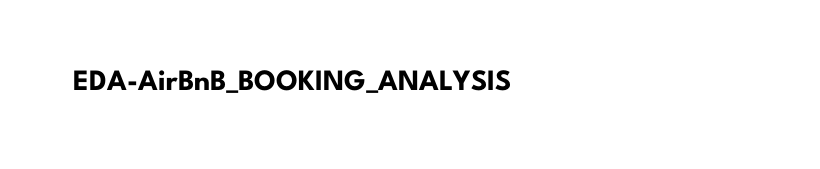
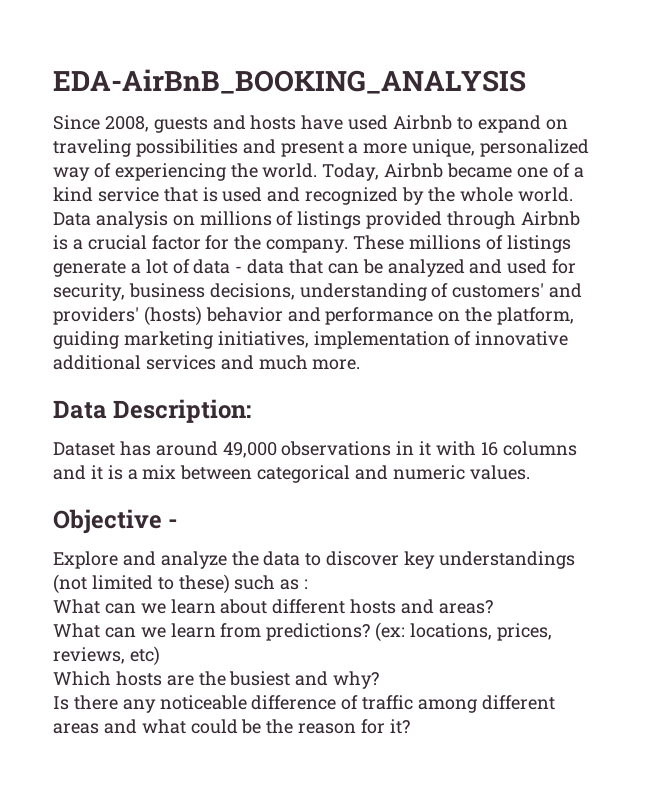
(511, 81) none -> [53,115,568,133] [53,139,590,157] [53,163,584,181] [53,187,573,205] [53,211,580,229] [53,235,571,253] [53,259,577,277] [53,283,583,301] [53,306,575,326] [53,331,569,349] [53,355,361,370] [53,399,252,423] [53,441,577,458] [53,465,530,483] [53,509,179,534] [53,551,575,569] [53,574,309,594] [53,599,493,614] [53,622,552,642] [53,646,160,666] [53,671,380,689] [53,695,555,713] [53,719,410,734] // Since 2008, guests and hosts have used Airbnb to expand on traveling possibilities and present a more unique, personalized way of experiencing the world. Today, Airbnb became one of a kind service that is used and recognized by the whole world. Data analysis on millions of listings provided through Airbnb is a crucial factor for the company. These millions of listings generate a lot of data - data that can be analyzed and used for security, business decisions, understanding of customers' and providers' (hosts) behavior and performance on the platform, guiding marketing initiatives, implementation of innovative additional services and much more. // Data Description: // Dataset has around 49,000 observations in it with 16 columns and it is a mix between categorical and numeric values. // Objective - // Explore and analyze the data to discover key understandings (not limited to these) such as : // What can we learn about different hosts and areas? // What can we learn from predictions? (ex: locations, prices, reviews, etc) // Which hosts are the busiest and why? // Is there any noticeable difference of traffic among different areas and what could be the reason for it?

